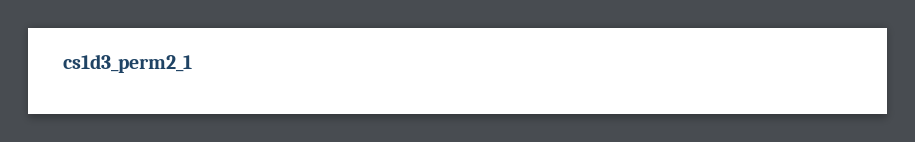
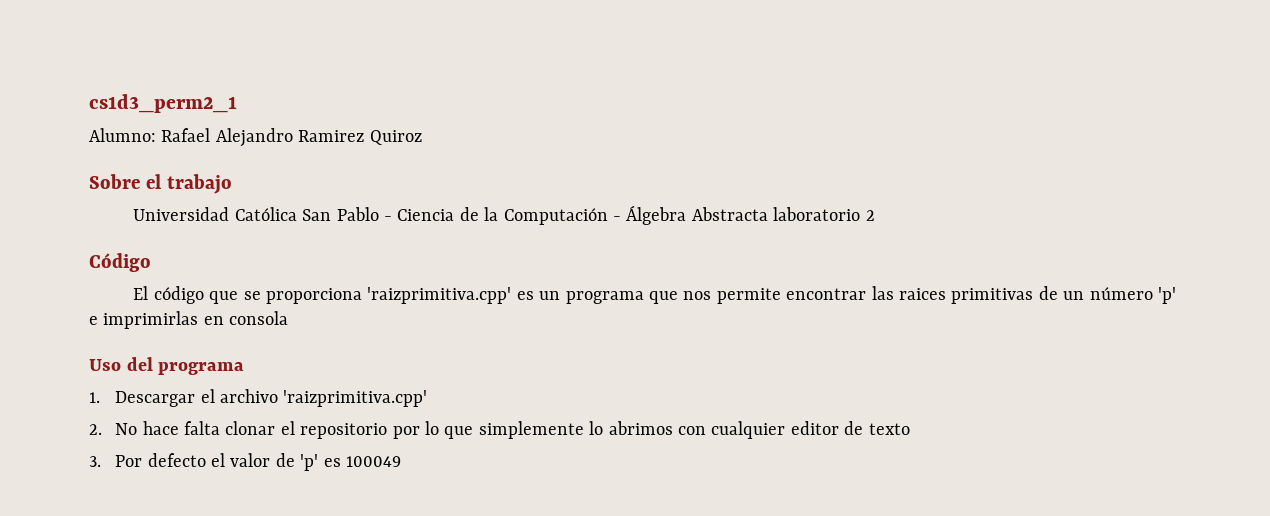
(192, 63) none -> [89,128,422,147] [89,174,232,194] [133,205,875,225] [89,253,151,272] [133,286,1176,304] [89,311,289,329] [89,357,245,375] [89,389,428,407] [89,421,910,439] [89,453,401,471] // Alumno: Rafael Alejandro Ramirez Quiroz // Sobre el trabajo // Universidad Católica San Pablo - Ciencia de la Computación - Álgebra Abstracta laboratorio 2 // Código // El código que se proporciona 'raizprimitiva.cpp' es un programa que nos permite encontrar las raices primitivas de un número 'p' e imprimirlas en consola // Uso del programa // 1. Descargar el archivo 'raizprimitiva.cpp' // 2. No hace falta clonar el repositorio por lo que simplemente lo abrimos con cualquier editor de texto // 3. Por defecto el valor de 'p' es 100049

